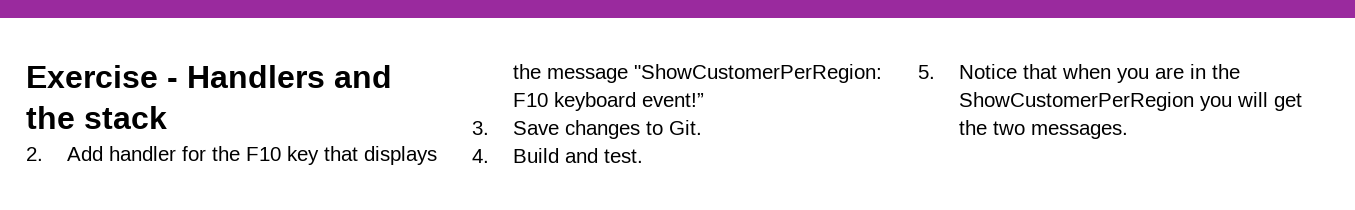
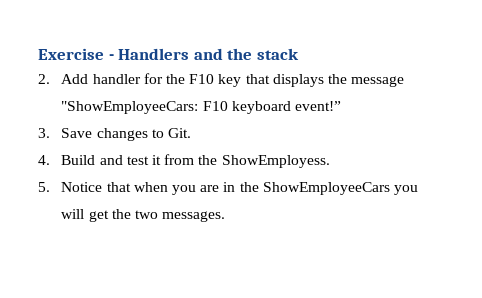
[633,64,882,83] "ShowCustomerPerRegion: -> [61,101,199,114] "ShowEmployeeCars:
[603,149,643,163] test. -> [126,154,330,168] test it from the ShowEmployess.
[958,92,1194,111] ShowCustomerPerRegion -> [262,182,390,195] ShowEmployeeCars

